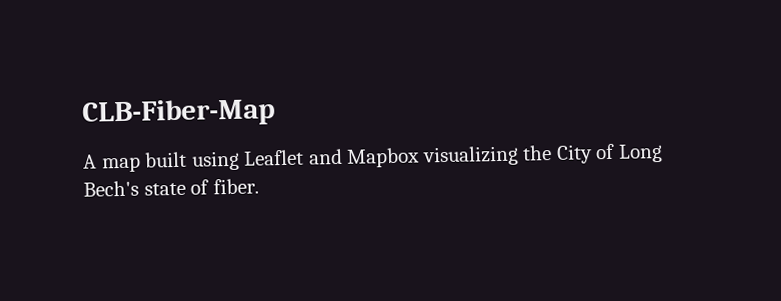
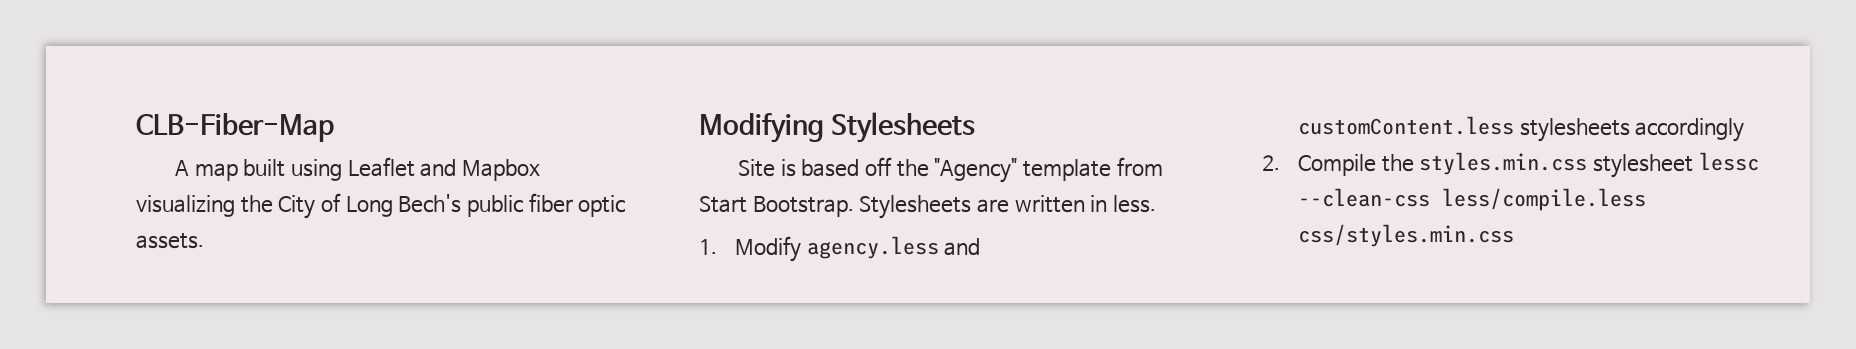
[143,178,259,196] state of fiber. -> [467,193,626,217] [136,233,204,249] [699,112,976,143] [738,157,1163,183] [699,195,1157,219] [699,236,981,262] [1297,116,1745,142] [1262,152,1759,178] [1297,188,1646,211] [1297,224,1514,247] public fiber optic assets. // Modifying Stylesheets // Site is based off the "Agency" template from Start Bootstrap. Stylesheets are written in less. // 1. Modify agency.less and customContent.less stylesheets accordingly // 2. Compile the styles.min.css stylesheet lessc --clean-css less/compile.less css/styles.min.css

